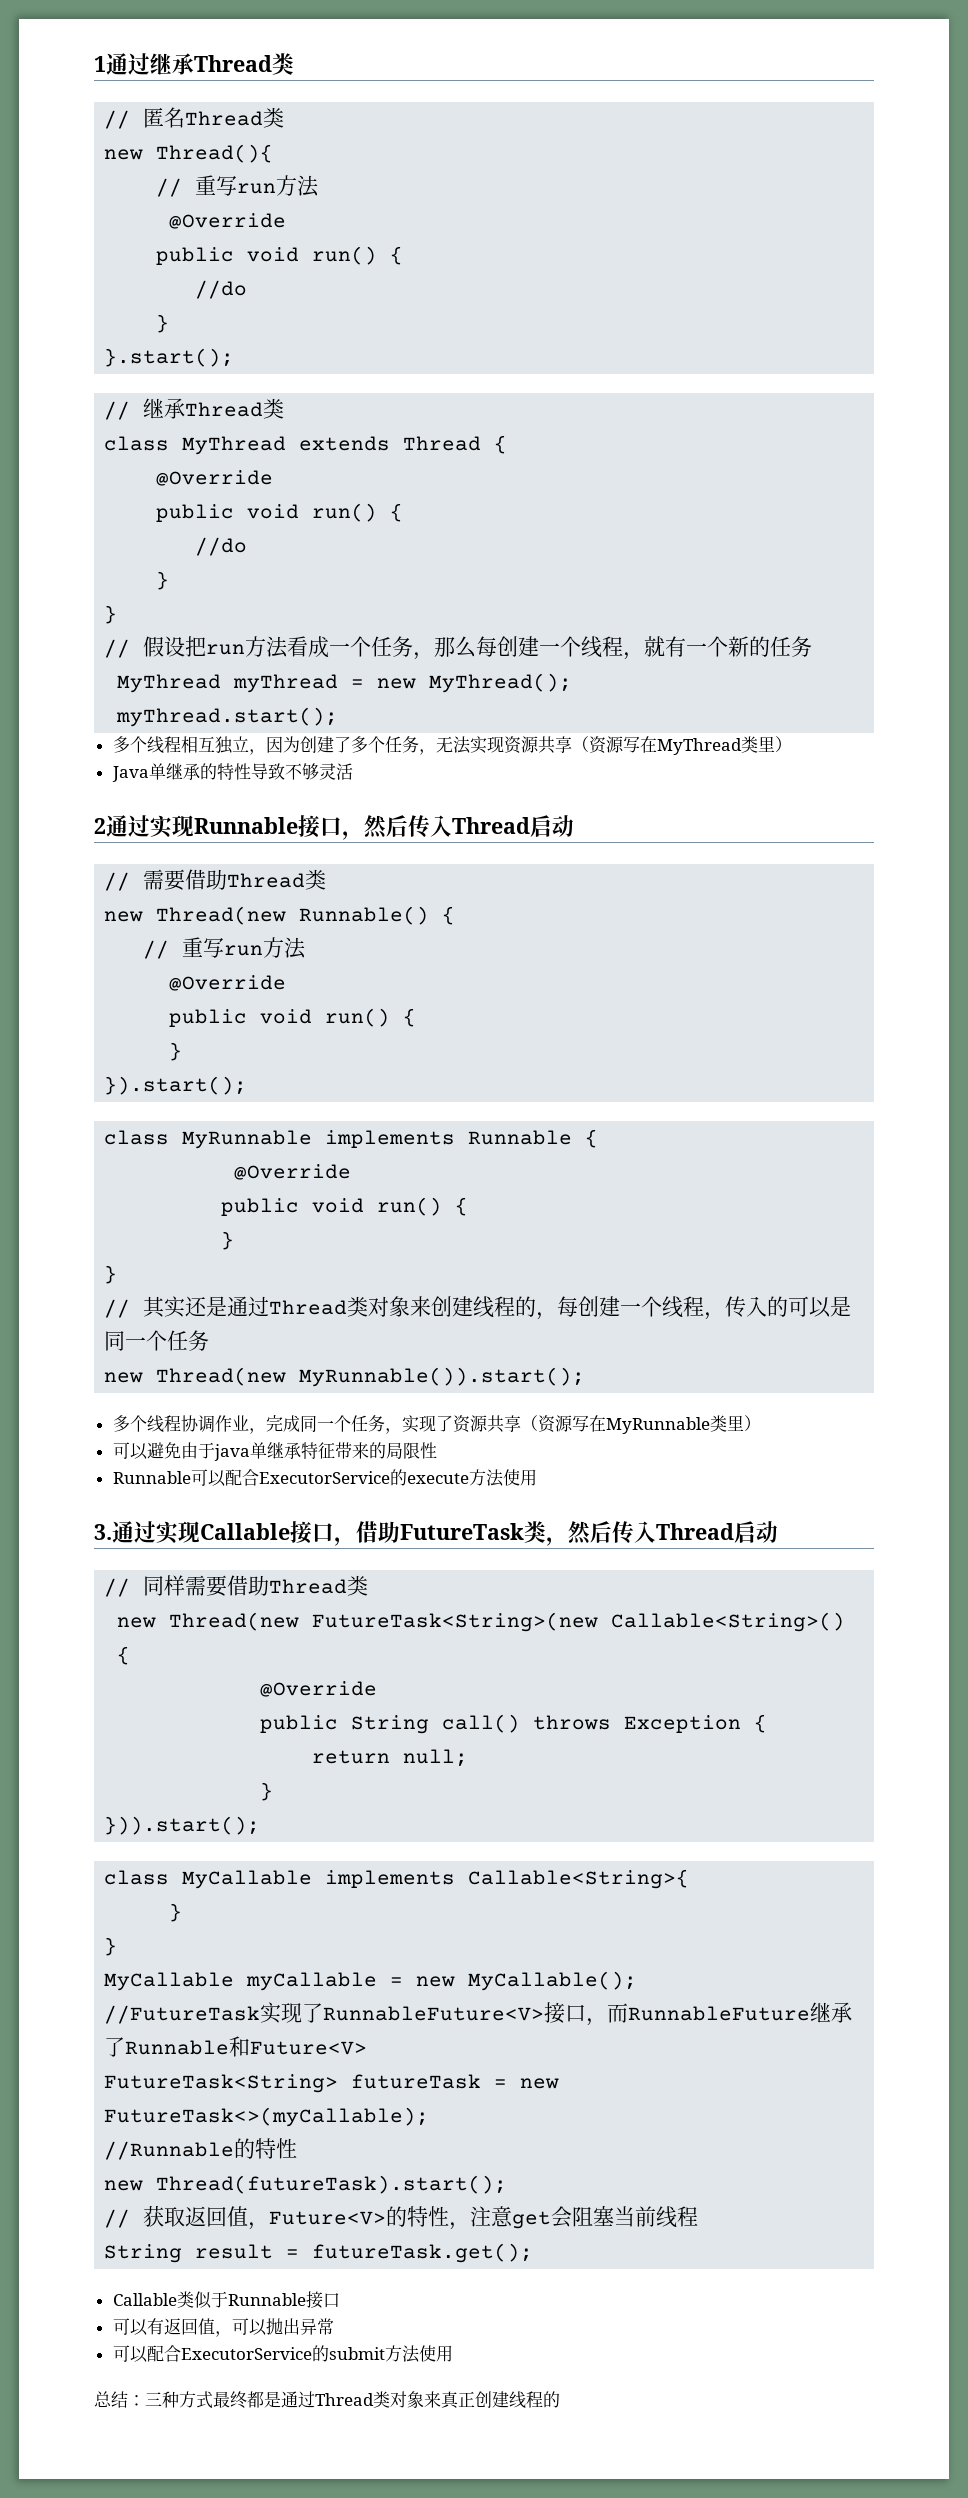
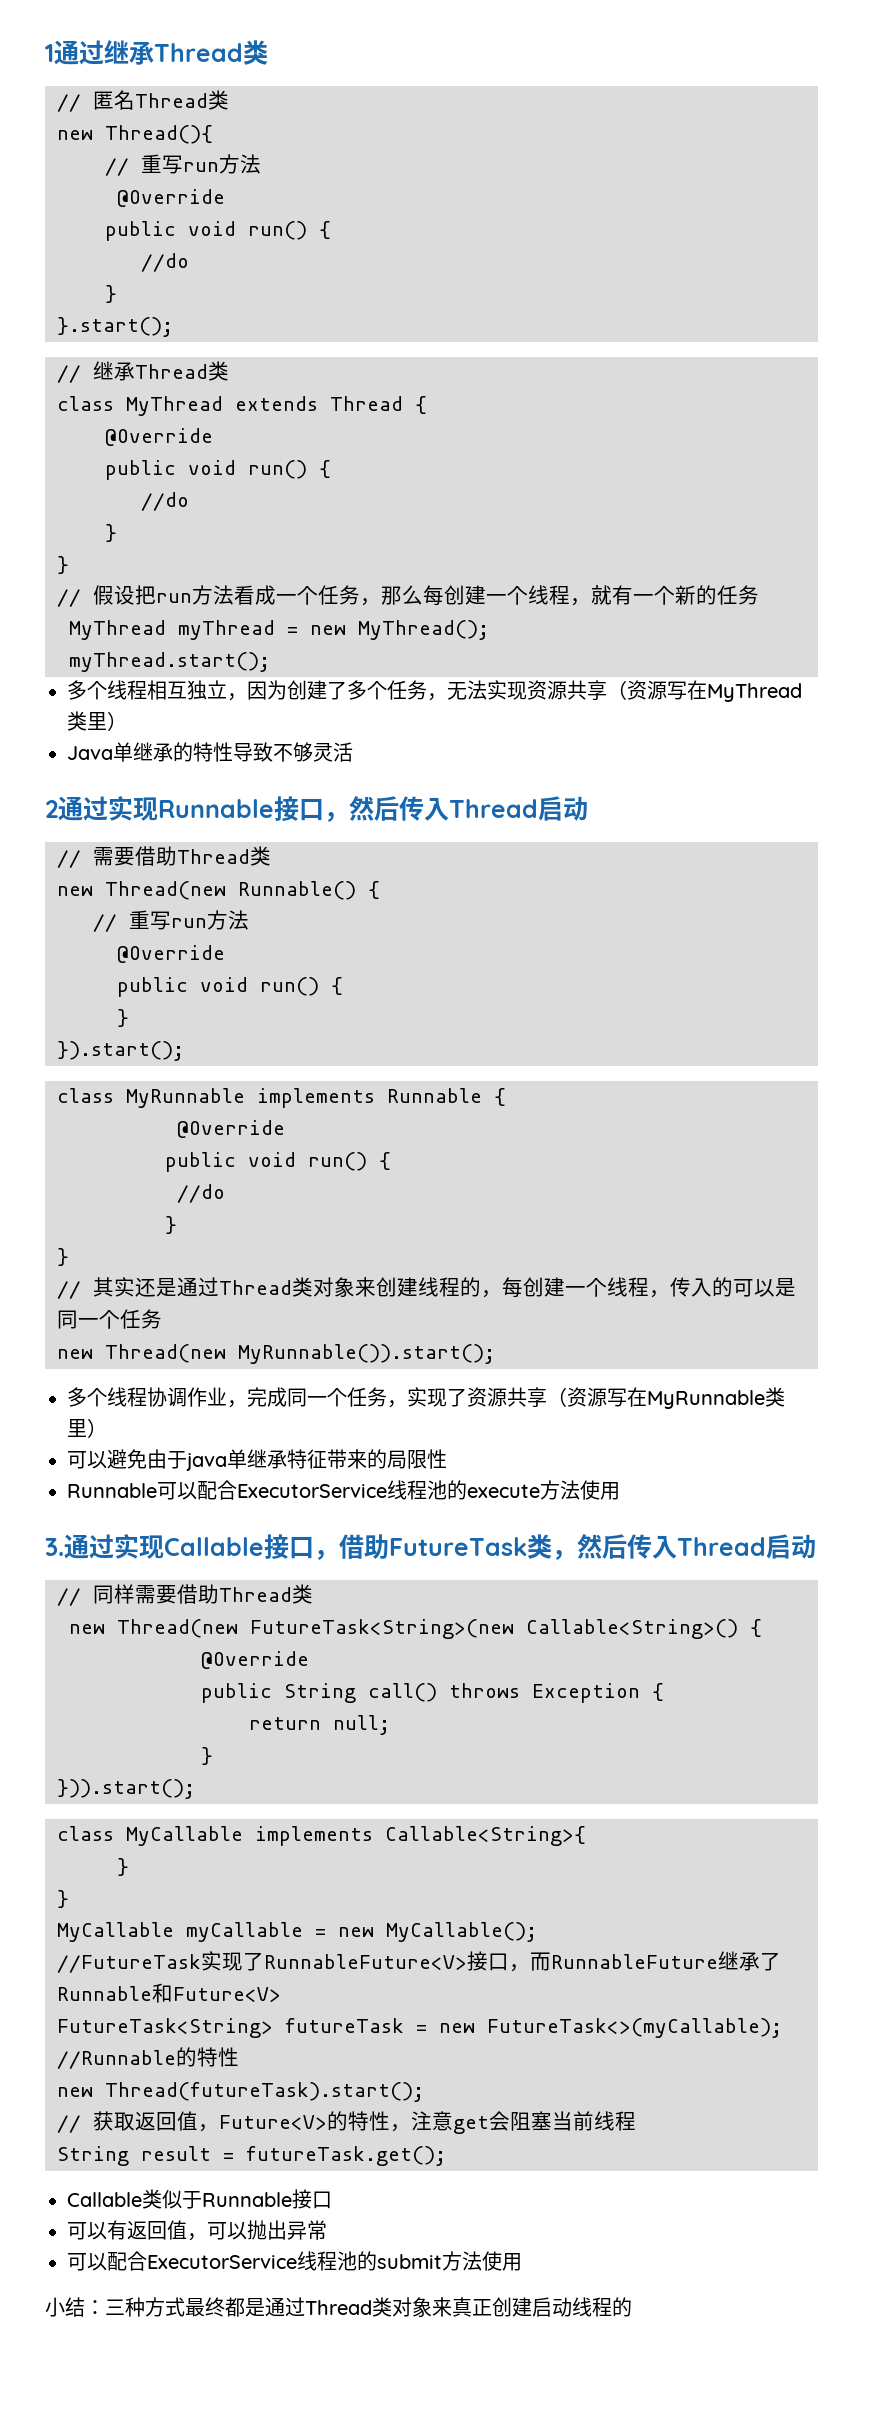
(469, 1206) none -> [177,1184,225,1203] // //do
(390, 1477) none -> [387,1480,447,1500] 线程池
(312, 2353) none -> [297,2251,357,2271] 线程池
[94,2391,112,2407] 总 -> [45,2297,65,2317] 小
(509, 2399) none -> [532,2297,572,2317] 启动

